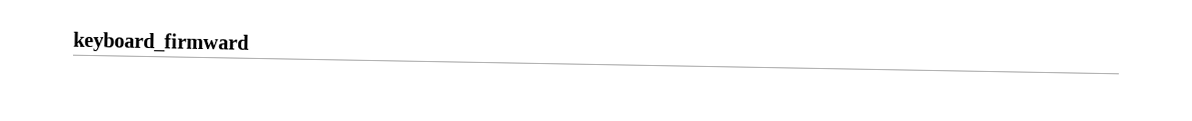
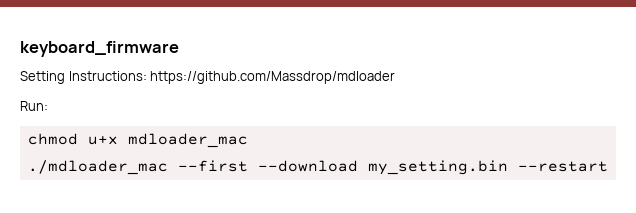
[73,31,250,54] keyboard_firmward -> [20,41,179,57] [20,71,396,84] [20,101,48,111] [27,133,248,148] [27,160,608,175] keyboard_firmware // Setting Instructions: https://github.com/Massdrop/mdloader // Run: // chmod u+x mdloader_mac // ./mdloader_mac --first --download my_setting.bin --restart

